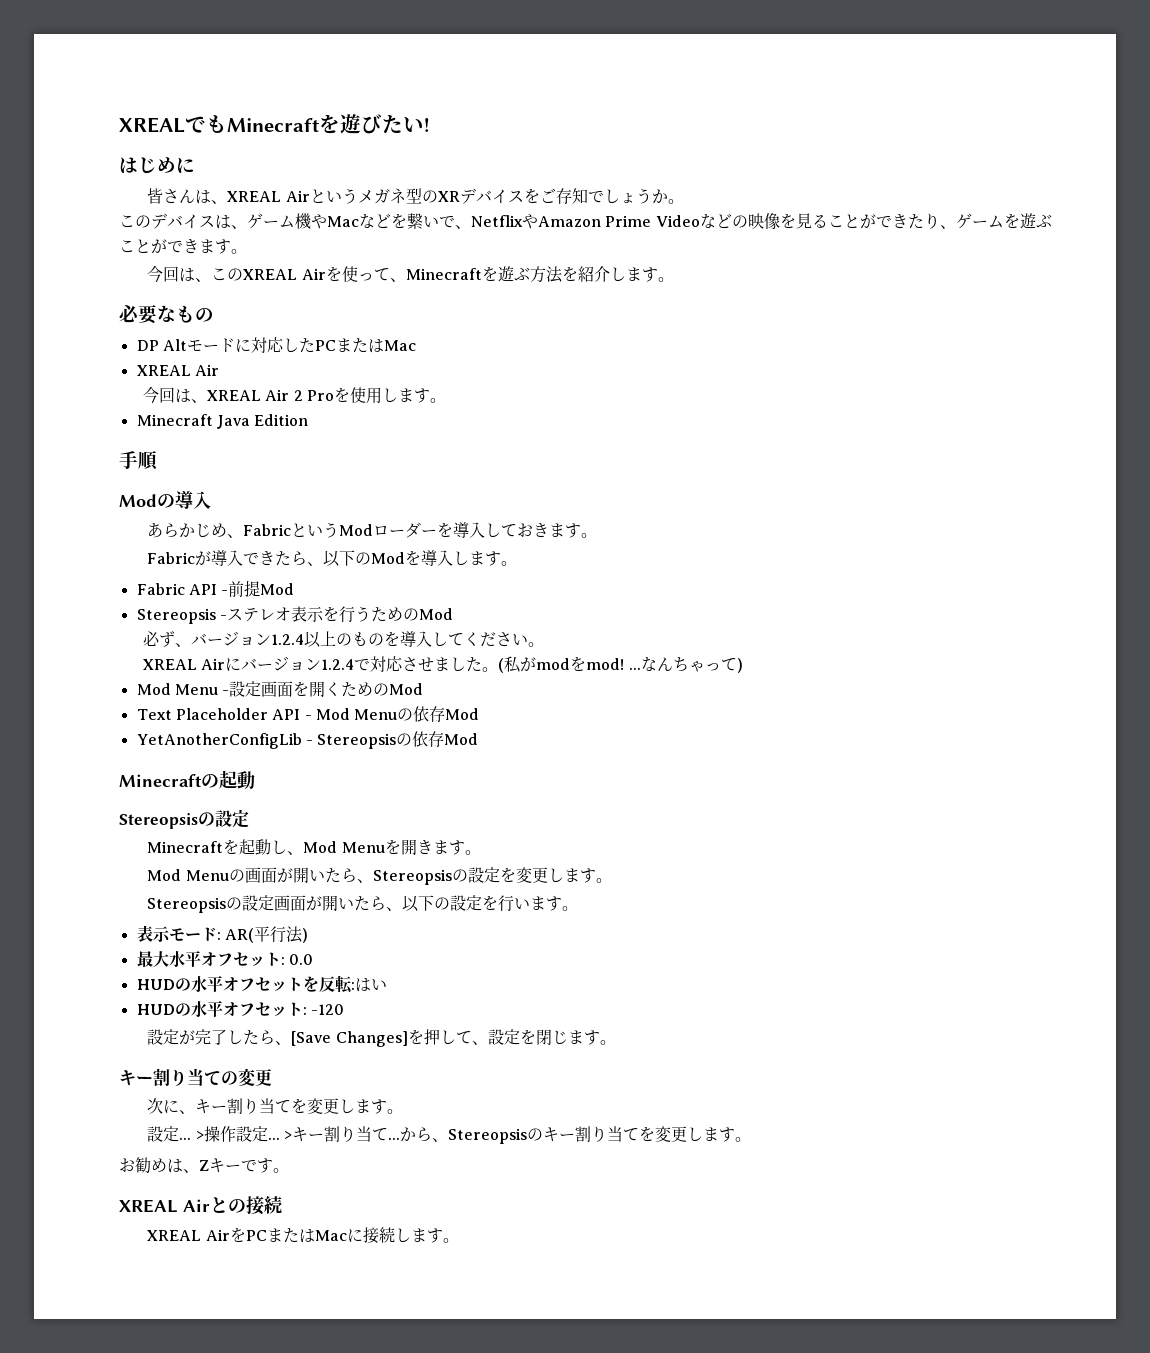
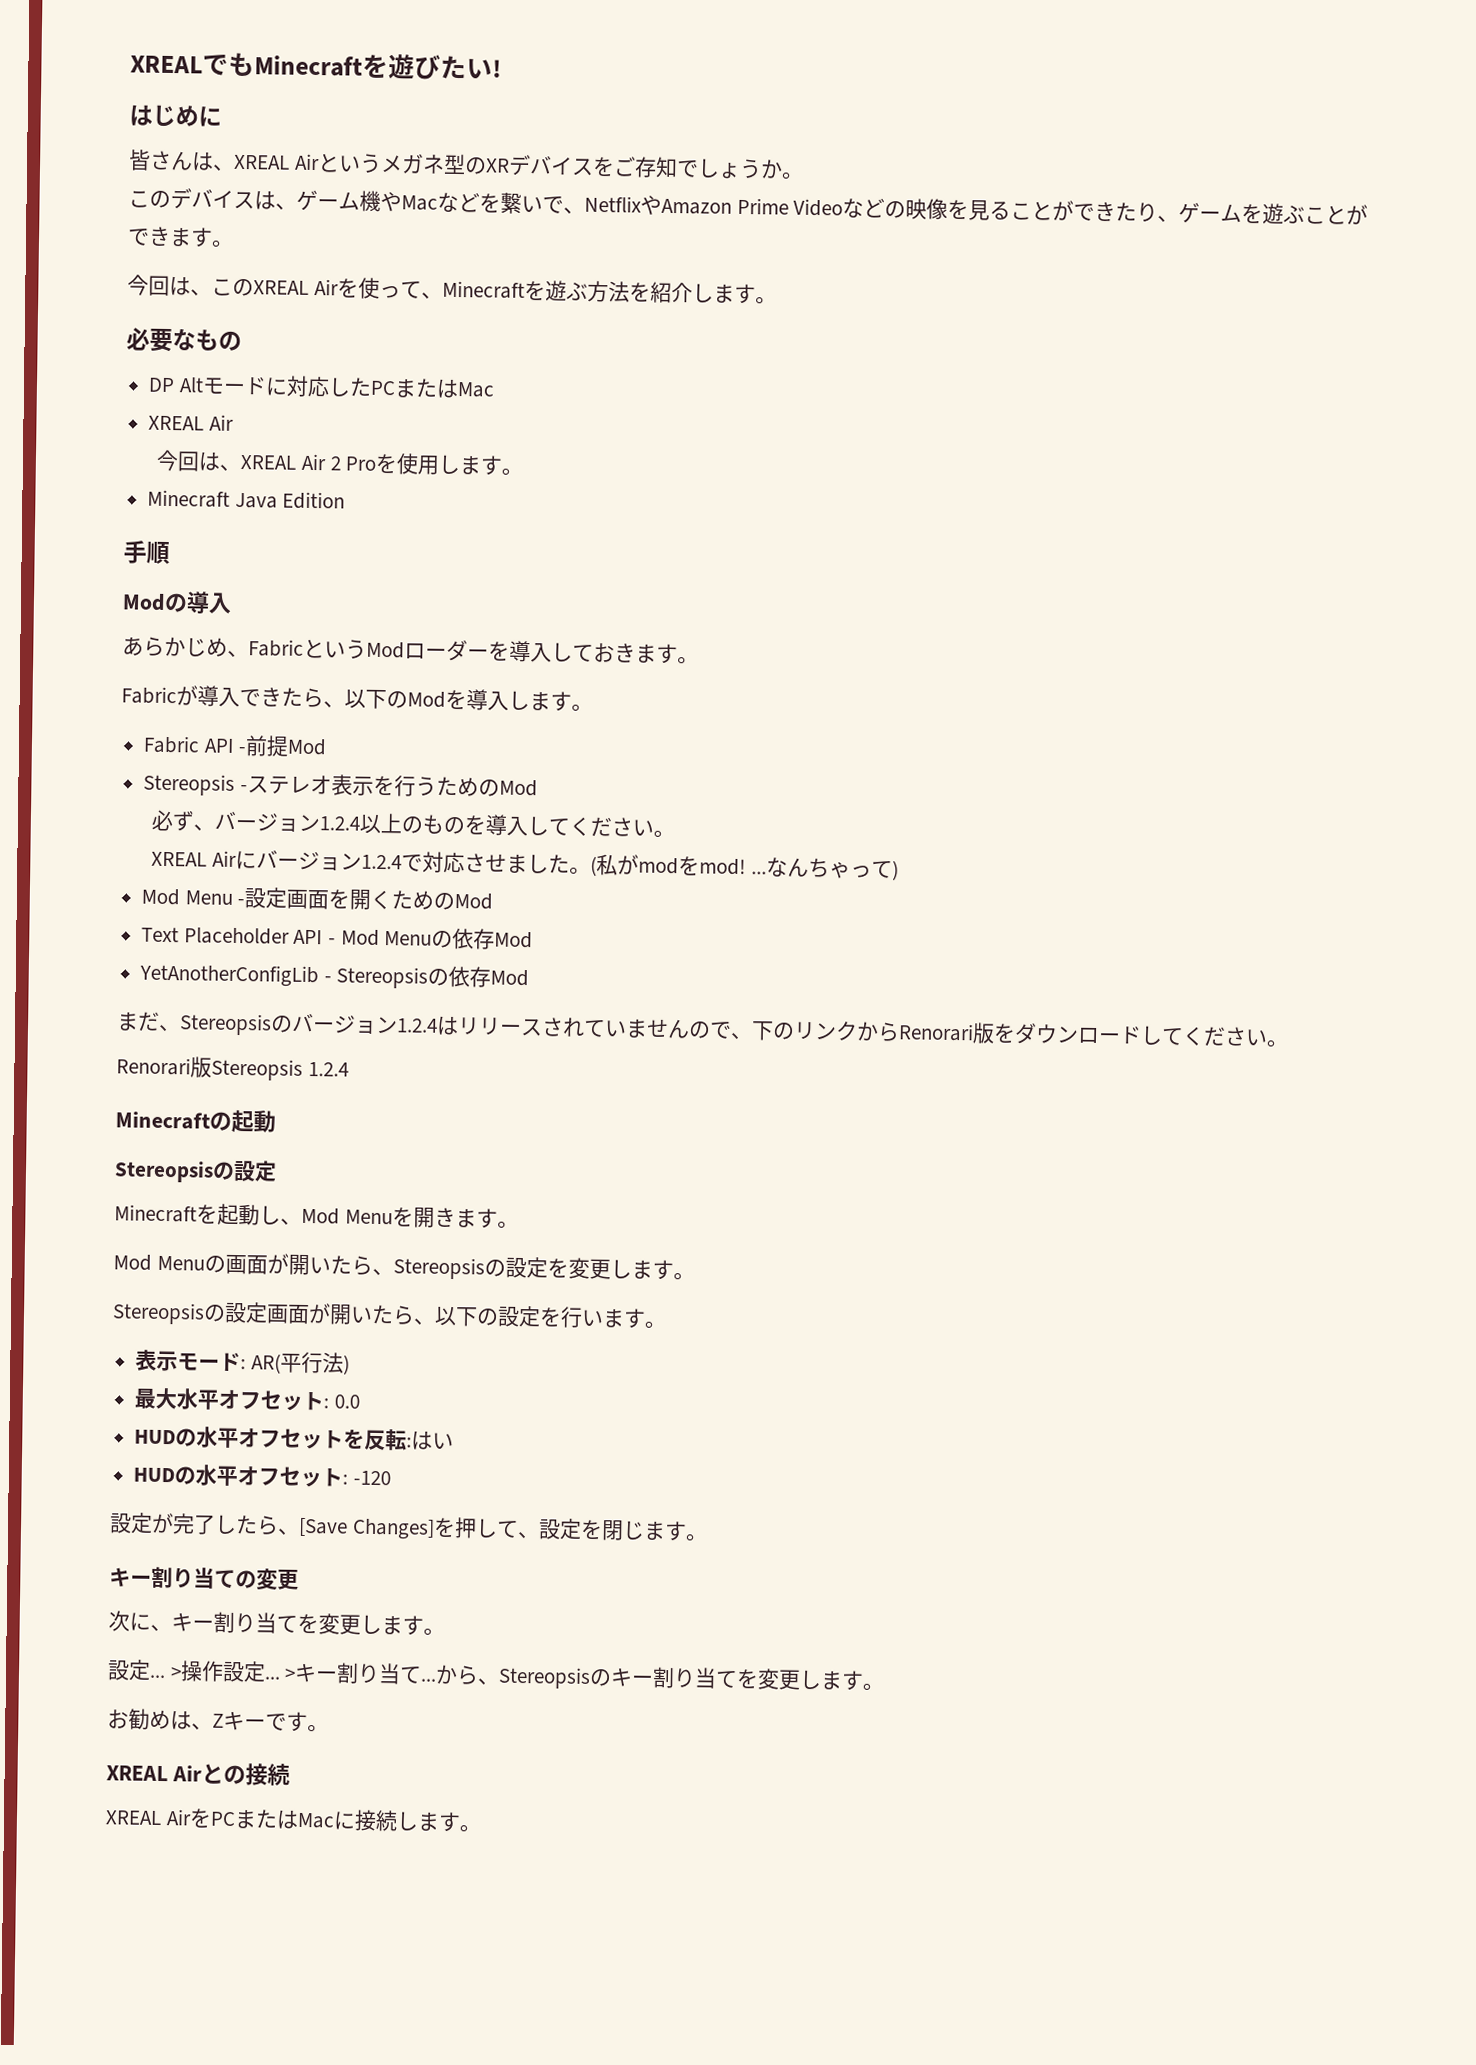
(479, 739) none -> [116,1011,1288,1048] [116,1056,349,1081] // まだ、Stereopsisのバージョン1.2.4はリリースされていませんので、下のリンクからRenorari版をダウンロードしてください。 // Renorari版Stereopsis 1.2.4

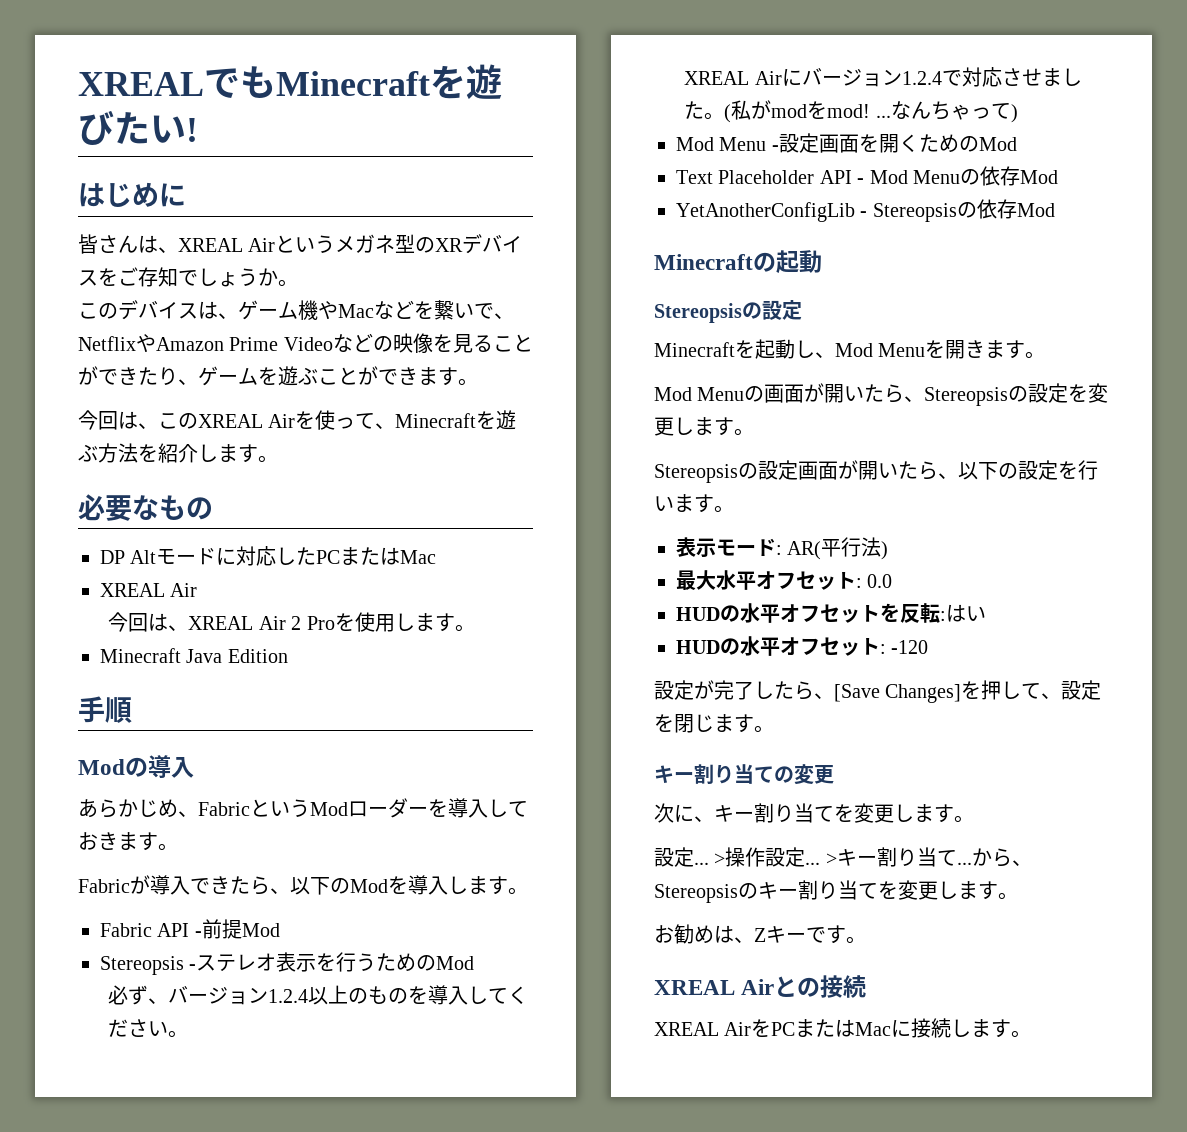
[116,1011,1288,1048] [116,1056,349,1081] // まだ、Stereopsisのバージョン1.2.4はリリースされていませんので、下のリンクからRenorari版をダウンロードしてください。 // Renorari版Stereopsis 1.2.4 -> (1055, 210) none

